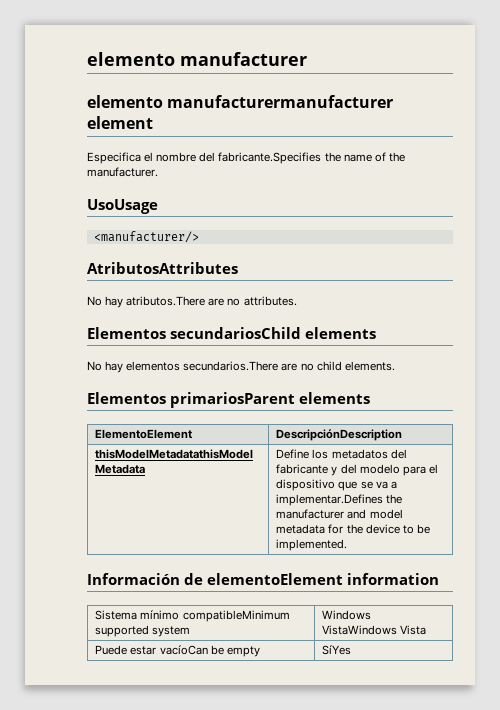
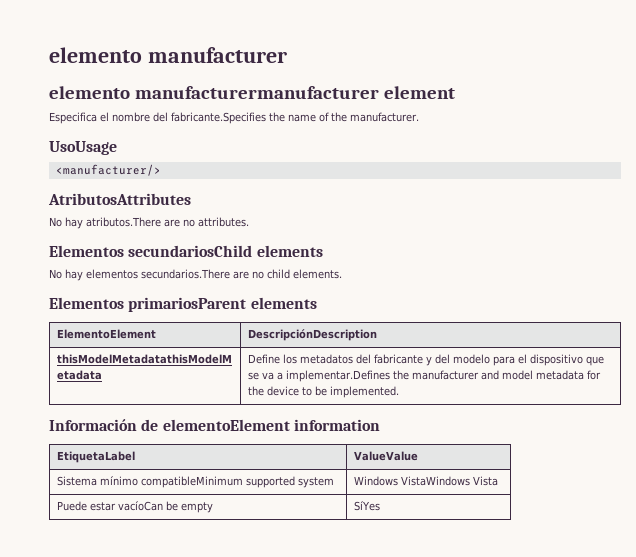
(439, 579) none -> [57,451,136,463] [354,451,419,461] // EtiquetaLabel | ValueValue

